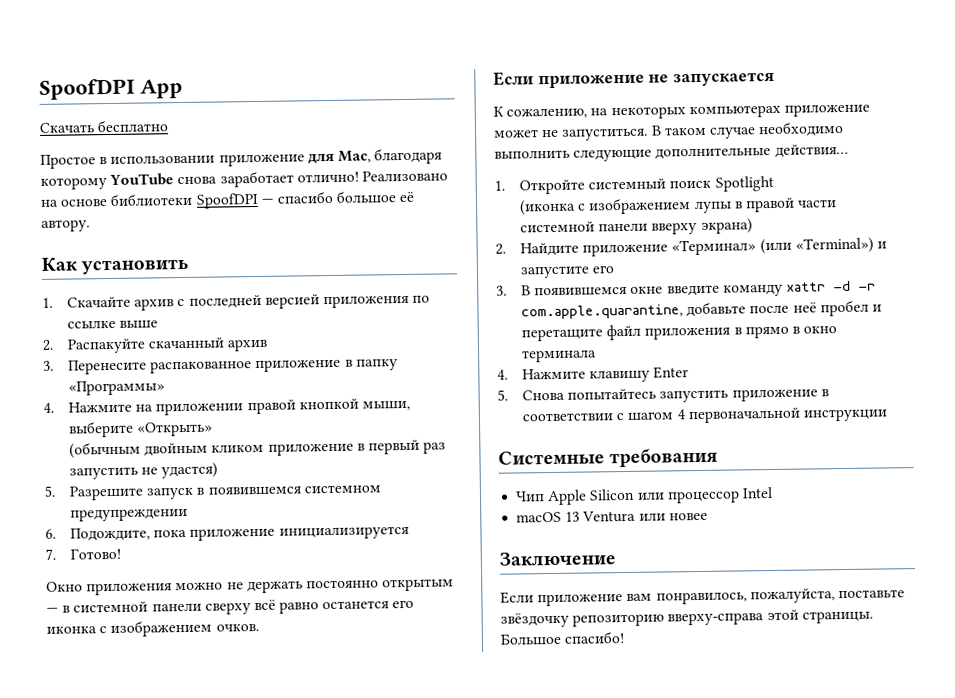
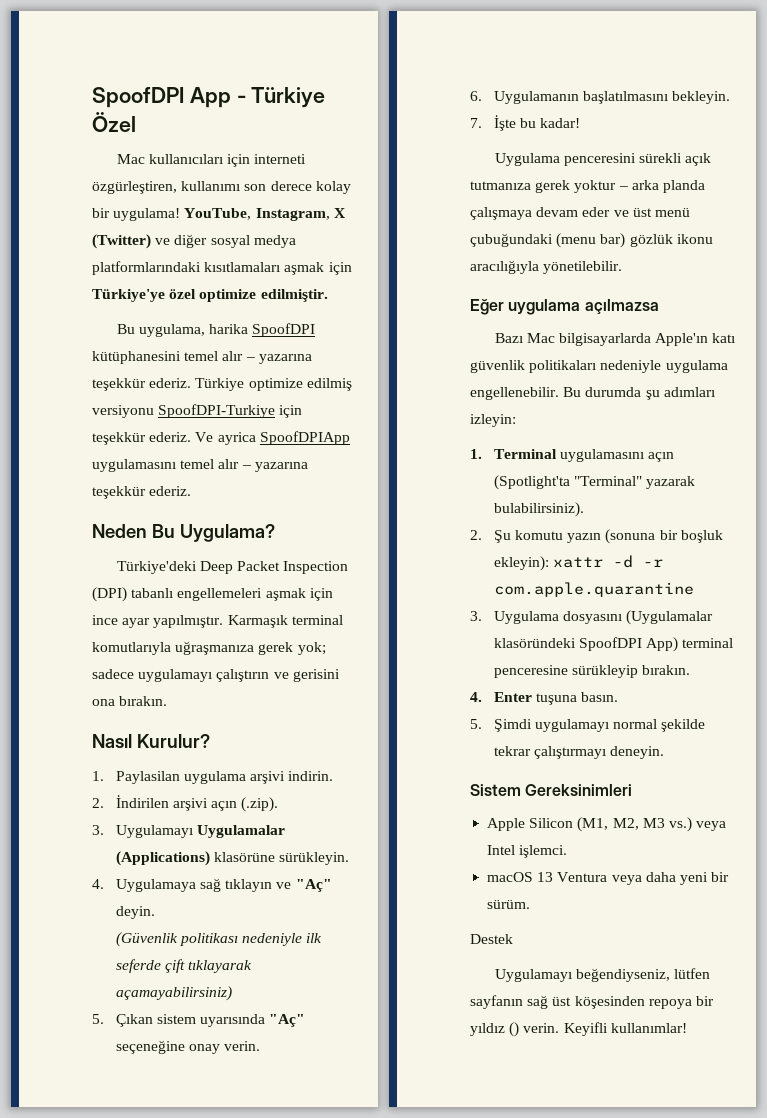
[39,119,170,133] [40,147,443,169] [40,170,448,190] [40,190,415,209] [41,219,90,232] [41,257,189,275] [42,294,431,311] [67,320,159,329] [42,337,269,354] [43,358,398,375] [68,380,166,396] [43,398,410,416] [68,420,214,438] [69,439,447,459] [69,462,219,480] [44,484,381,501] [70,507,189,522] [45,525,409,542] [45,548,122,560] [46,578,455,596] [46,599,415,615] [46,619,259,638] [493,71,776,89] [493,103,870,120] [494,120,845,141] [494,143,849,162] [494,175,774,195] [519,197,838,216] [520,218,753,235] [495,237,887,257] [520,265,615,279] [496,280,876,297] [521,299,882,320] [521,324,838,342] [522,349,598,363] [497,366,690,383] [497,388,829,403] [522,407,888,424] [498,447,719,468] [515,488,740,506] // Скачать бесплатно // Простое в использовании приложение для Mac, благодаря которому YouTube снова заработает отлично! Реализовано на основе библиотеки SpoofDPI — спасибо большое её автору. // Как установить // 1. Скачайте архив с последней версией приложения по ссылке выше // 2. Распакуйте скачанный архив // 3. Перенесите распакованное приложение в папку «Программы» // 4. Нажмите на приложении правой кнопкой мыши, выберите «Открыть» // (обычным двойным кликом приложение в первый раз запустить не удастся) // 5. Разрешите запуск в появившемся системном предупреждении // 6. Подождите, пока приложение инициализируется // 7. Готово! // Окно приложения можно не держать постоянно открытым — в системной панели сверху всё равно останется его иконка с изображением очков. // Если приложение не запускается // К сожалению, на некоторых компьютерах приложение может не запуститься. В таком случае необходимо выполнить следующие дополнительные действия… // 1. Откройте системный поиск Spotlight // (иконка с изображением лупы в правой части системной панели вверху экрана) // 2. Найдите приложение «Терминал» (или «Terminal») и запустите его // 3. В появившемся окне введите команду xattr -d -r com.apple.quarantine, добавьте после неё пробел и перетащите файл приложения в прямо в окно терминала // 4. Нажмите клавишу Enter // 5. Снова попытайтесь запустить приложение в соответствии с шагом 4 первоначальной инструкции // Системные требования // Чип Apple Silicon или процессор -> [236,87,326,108] [92,112,136,132] [116,154,307,167] [92,181,351,194] [92,208,346,221] [92,234,296,249] [92,261,352,275] [92,289,328,302] [116,323,316,337] [92,351,312,364] [92,378,352,391] [92,404,303,418] [92,431,350,445] [92,459,308,472] [92,486,192,499] [92,524,275,542] [116,561,349,574] [92,587,333,602] [92,615,343,628] [92,641,326,655] [92,669,340,682] [92,696,168,706] [92,734,210,748] [92,771,334,784] [92,795,279,812] [92,825,286,838] [115,851,350,866] [92,878,332,892] [115,906,155,919] [115,932,323,947] [115,959,253,973] [115,986,232,1001] [92,1014,306,1027] [115,1040,261,1054] [470,91,731,104] [470,115,581,131] [494,153,712,166] [470,180,705,193] [470,207,690,220] [470,233,713,248] [470,260,623,274] [470,299,659,315] [494,333,737,346] [470,360,728,373] [470,387,716,400] [470,414,516,427] [470,449,675,462] [493,475,696,490] [493,502,584,517] [470,529,723,544] [493,555,664,571] [493,582,694,597] [470,610,714,625] [493,637,734,652] [493,665,691,678] [470,692,619,705] [470,719,706,732] [493,746,665,759] [470,784,633,796] [487,817,727,832] - Türkiye Özel // Mac kullanıcıları için interneti özgürleştiren, kullanımı son derece kolay bir uygulama! YouTube, Instagram, X (Twitter) ve diğer sosyal medya platformlarındaki kısıtlamaları aşmak için Türkiye'ye özel optimize edilmiştir. // Bu uygulama, harika SpoofDPI kütüphanesini temel alır – yazarına teşekkür ederiz. Türkiye optimize edilmiş versiyonu SpoofDPI-Turkiye için teşekkür ederiz. Ve ayrica SpoofDPIApp uygulamasını temel alır – yazarına teşekkür ederiz. // Neden Bu Uygulama? // Türkiye'deki Deep Packet Inspection (DPI) tabanlı engellemeleri aşmak için ince ayar yapılmıştır. Karmaşık terminal komutlarıyla uğraşmanıza gerek yok; sadece uygulamayı çalıştırın ve gerisini ona bırakın. // Nasıl Kurulur? // 1. Paylasilan uygulama arşivi indirin. // 2. İndirilen arşivi açın (.zip). // 3. Uygulamayı Uygulamalar (Applications) klasörüne sürükleyin. // 4. Uygulamaya sağ tıklayın ve "Aç" deyin. // (Güvenlik politikası nedeniyle ilk seferde çift tıklayarak açamayabilirsiniz) // 5. Çıkan sistem uyarısında "Aç" seçeneğine onay verin. // 6. Uygulamanın başlatılmasını bekleyin. // 7. İşte bu kadar! // Uygulama penceresini sürekli açık tutmanıza gerek yoktur – arka planda çalışmaya devam eder ve üst menü çubuğundaki (menu bar) gözlük ikonu aracılığıyla yönetilebilir. // Eğer uygulama açılmazsa // Bazı Mac bilgisayarlarda Apple'ın katı güvenlik politikaları nedeniyle uygulama engellenebilir. Bu durumda şu adımları izleyin: // 1. Terminal uygulamasını açın (Spotlight'ta "Terminal" yazarak bulabilirsiniz). // 2. Şu komutu yazın (sonuna bir boşluk ekleyin): xattr -d -r com.apple.quarantine // 3. Uygulama dosyasını (Uygulamalar klasöründeki SpoofDPI App) terminal penceresine sürükleyip bırakın. // 4. Enter tuşuna basın. // 5. Şimdi uygulamayı normal şekilde tekrar çalıştırmayı deneyin. // Sistem Gereksinimleri // Apple Silicon (M1, M2, M3 vs.) veya
(773, 493) none -> [519,845,568,858] işlemci.
[638,512,708,521] [499,551,616,566] [500,588,905,607] [500,609,873,628] [500,631,626,646] или новее // Заключение // Если приложение вам понравилось, пожалуйста, поставьте звёздочку репозиторию вверху-справа этой страницы. Большое спасибо! -> [611,872,730,885] [487,900,531,909] [470,934,513,944] [494,968,711,982] [470,995,714,1009] [470,1022,687,1037] veya daha yeni bir sürüm. // Destek // Uygulamayı beğendiyseniz, lütfen sayfanın sağ üst köşesinden repoya bir yıldız () verin. Keyifli kullanımlar!

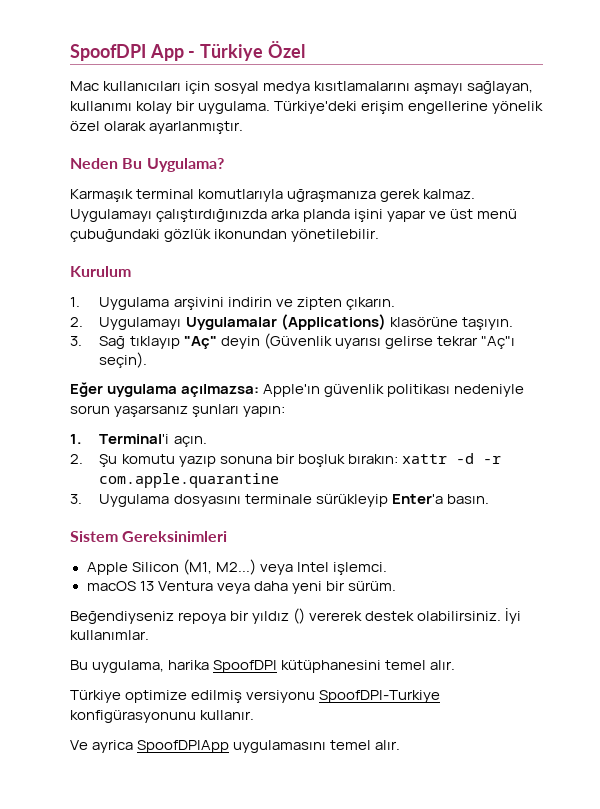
[254,154,307,164] [92,181,351,194] [92,208,346,221] [92,234,296,249] [92,261,352,275] [92,289,328,302] [116,323,316,337] [92,351,312,364] [92,378,352,391] [92,404,303,418] [92,431,350,445] [92,459,308,472] [92,486,192,499] [92,524,275,542] [116,561,349,574] [92,587,333,602] [92,615,224,628] interneti özgürleştiren, kullanımı son derece kolay bir uygulama! YouTube, Instagram, X (Twitter) ve diğer sosyal medya platformlarındaki kısıtlamaları aşmak için Türkiye'ye özel optimize edilmiştir. // Bu uygulama, harika SpoofDPI kütüphanesini temel alır – yazarına teşekkür ederiz. Türkiye optimize edilmiş versiyonu SpoofDPI-Turkiye için teşekkür ederiz. Ve ayrica SpoofDPIApp uygulamasını temel alır – yazarına teşekkür ederiz. // Neden Bu Uygulama? // Türkiye'deki Deep Packet Inspection (DPI) tabanlı engellemeleri aşmak için ince ayar yapılmıştır. -> [214,81,534,94] [70,101,544,114] [70,121,244,134] [70,158,224,172] sosyal medya kısıtlamalarını aşmayı sağlayan, kullanımı kolay bir uygulama. Türkiye'deki erişim engellerine yönelik özel olarak ayarlanmıştır. // Neden Bu Uygulama? //
[297,642,326,655] [92,669,340,682] [92,696,168,706] [92,734,210,748] [92,771,334,784] [92,795,279,812] [92,825,286,838] [115,851,350,866] [92,878,332,892] [115,906,155,919] [115,932,323,947] [115,959,253,973] [115,986,232,1001] [92,1014,306,1027] [115,1040,261,1054] [470,91,731,104] [470,115,581,131] [494,153,712,166] [470,180,705,193] [470,207,690,220] [470,233,713,248] [470,260,623,274] [470,299,659,315] [494,333,737,346] [470,360,728,373] [470,387,716,400] [470,414,516,427] [470,449,675,462] [493,475,696,490] [493,502,584,517] yok; sadece uygulamayı çalıştırın ve gerisini ona bırakın. // Nasıl Kurulur? // 1. Paylasilan uygulama arşivi indirin. // 2. İndirilen arşivi açın (.zip). // 3. Uygulamayı Uygulamalar (Applications) klasörüne sürükleyin. // 4. Uygulamaya sağ tıklayın ve "Aç" deyin. // (Güvenlik politikası nedeniyle ilk seferde çift tıklayarak açamayabilirsiniz) // 5. Çıkan sistem uyarısında "Aç" seçeneğine onay verin. // 6. Uygulamanın başlatılmasını bekleyin. // 7. İşte bu kadar! // Uygulama penceresini sürekli açık tutmanıza gerek yoktur – arka planda çalışmaya devam eder ve üst menü çubuğundaki (menu bar) gözlük ikonu aracılığıyla yönetilebilir. // Eğer uygulama açılmazsa // Bazı Mac bilgisayarlarda Apple'ın katı güvenlik politikaları nedeniyle uygulama engellenebilir. Bu durumda şu adımları izleyin: // 1. Terminal uygulamasını açın (Spotlight'ta "Terminal" yazarak bulabilirsiniz). -> [423,189,476,199] [70,209,518,222] [70,229,380,242] [70,266,131,277] [70,297,395,310] [70,314,513,330] [70,333,515,349] [99,352,148,368] [70,382,525,397] [70,404,286,417] [70,434,207,447] kalmaz. Uygulamayı çalıştırdığınızda arka planda işini yapar ve üst menü çubuğundaki gözlük ikonundan yönetilebilir. // Kurulum // 1. Uygulama arşivini indirin ve zipten çıkarın. // 2. Uygulamayı Uygulamalar (Applications) klasörüne taşıyın. // 3. Sağ tıklayıp "Aç" deyin (Güvenlik uyarısı gelirse tekrar "Aç"ı seçin). // Eğer uygulama açılmazsa: Apple'ın güvenlik politikası nedeniyle sorun yaşarsanız şunları yapın: // 1. Terminal'i açın.
[567,529,656,544] yazın (sonuna -> [178,456,272,467] yazıp sonuna
[493,556,549,571] ekleyin): -> [347,454,398,464] bırakın:
[626,610,714,625] [493,637,734,652] [493,665,691,678] [470,692,619,705] [470,719,706,732] [493,746,665,759] (Uygulamalar klasöründeki SpoofDPI App) terminal penceresine sürükleyip bırakın. // 4. Enter tuşuna basın. // 5. Şimdi uygulamayı normal şekilde tekrar çalıştırmayı deneyin. -> [244,494,489,507] terminale sürükleyip Enter'a basın.
[612,817,692,832] M2, M3 vs.) -> [215,559,256,575] M2...)
[470,934,513,944] [494,968,711,982] [470,995,714,1009] [470,1022,687,1037] Destek // Uygulamayı beğendiyseniz, lütfen sayfanın sağ üst köşesinden repoya bir yıldız () verin. Keyifli kullanımlar! -> [70,608,522,624] [70,630,149,640] [70,660,456,673] [70,690,441,703] [70,710,255,723] [70,740,401,753] Beğendiyseniz repoya bir yıldız () vererek destek olabilirsiniz. İyi kullanımlar. // Bu uygulama, harika SpoofDPI kütüphanesini temel alır. // Türkiye optimize edilmiş versiyonu SpoofDPI-Turkiye konfigürasyonunu kullanır. // Ve ayrica SpoofDPIApp uygulamasını temel alır.

